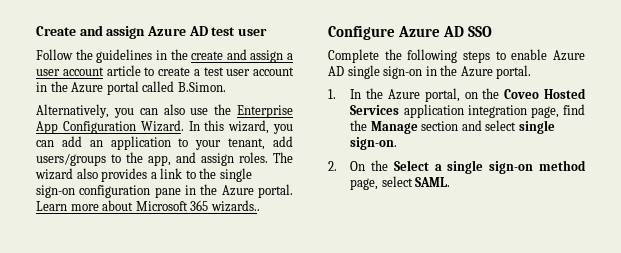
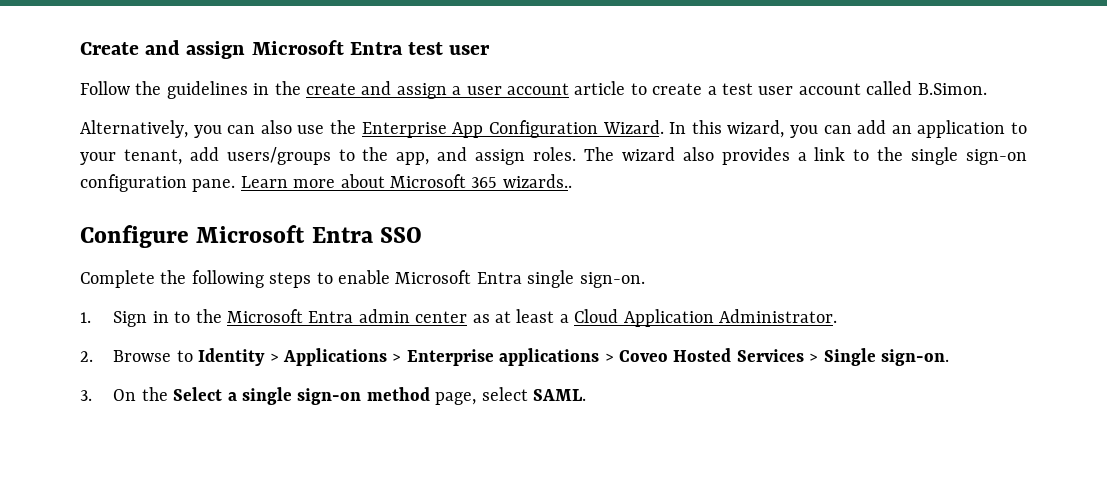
[146,26,208,36] Azure AD -> [251,40,403,55] Microsoft Entra
[36,81,139,95] in the Azure portal -> (861, 89) none
[154,184,294,198] pane in the Azure portal. -> [192,179,236,192] pane.
[397,26,464,37] Azure AD -> [196,225,373,243] Microsoft Entra
[553,50,585,61] [328,65,532,79] [328,88,586,102] [350,104,585,118] [350,120,555,134] [350,137,398,150] [328,161,337,171] Azure AD single sign-on in the Azure portal. // 1. In the Azure portal, on the Coveo Hosted Services application integration page, find the Manage section and select single sign-on. // 2. -> [395,270,645,288] [80,309,838,327] [80,348,950,366] [80,390,92,401] Microsoft Entra single sign-on. // 1. Sign in to the Microsoft Entra admin center as at least a Cloud Application Administrator. // 2. Browse to Identity > Applications > Enterprise applications > Coveo Hosted Services > Single sign-on. // 3.

